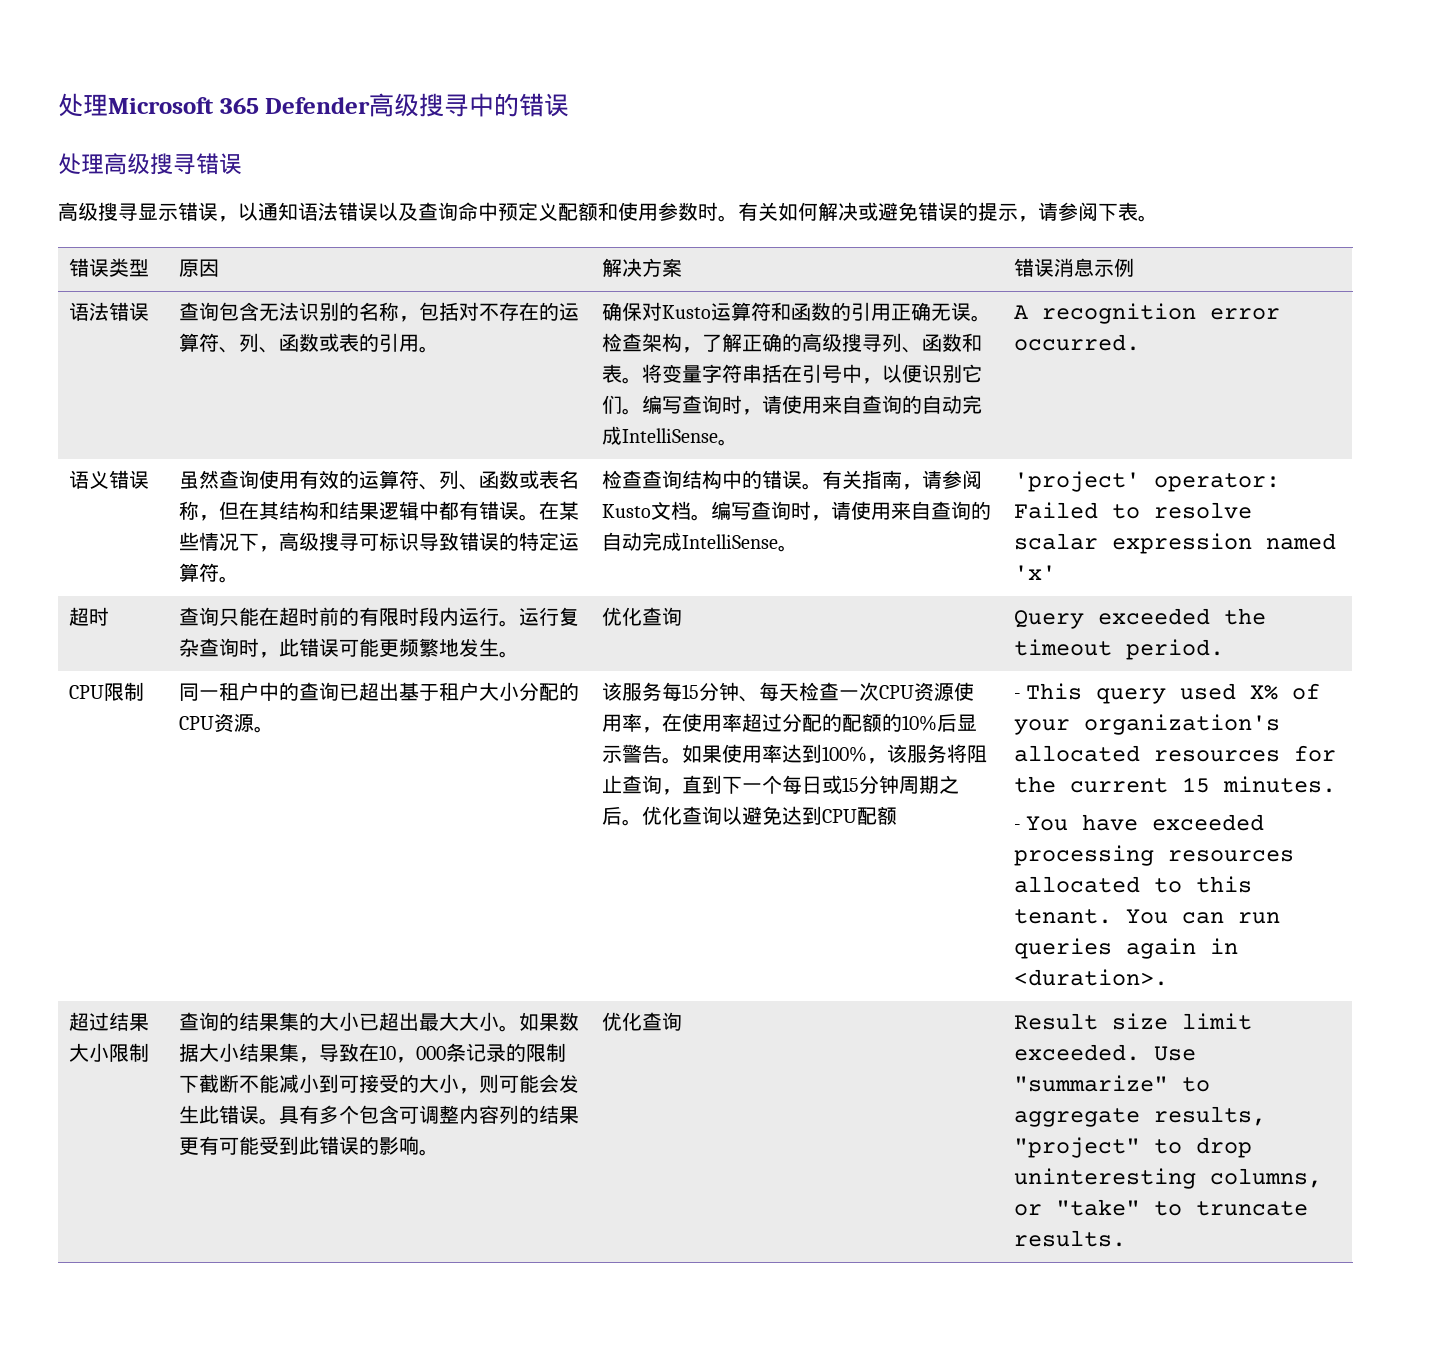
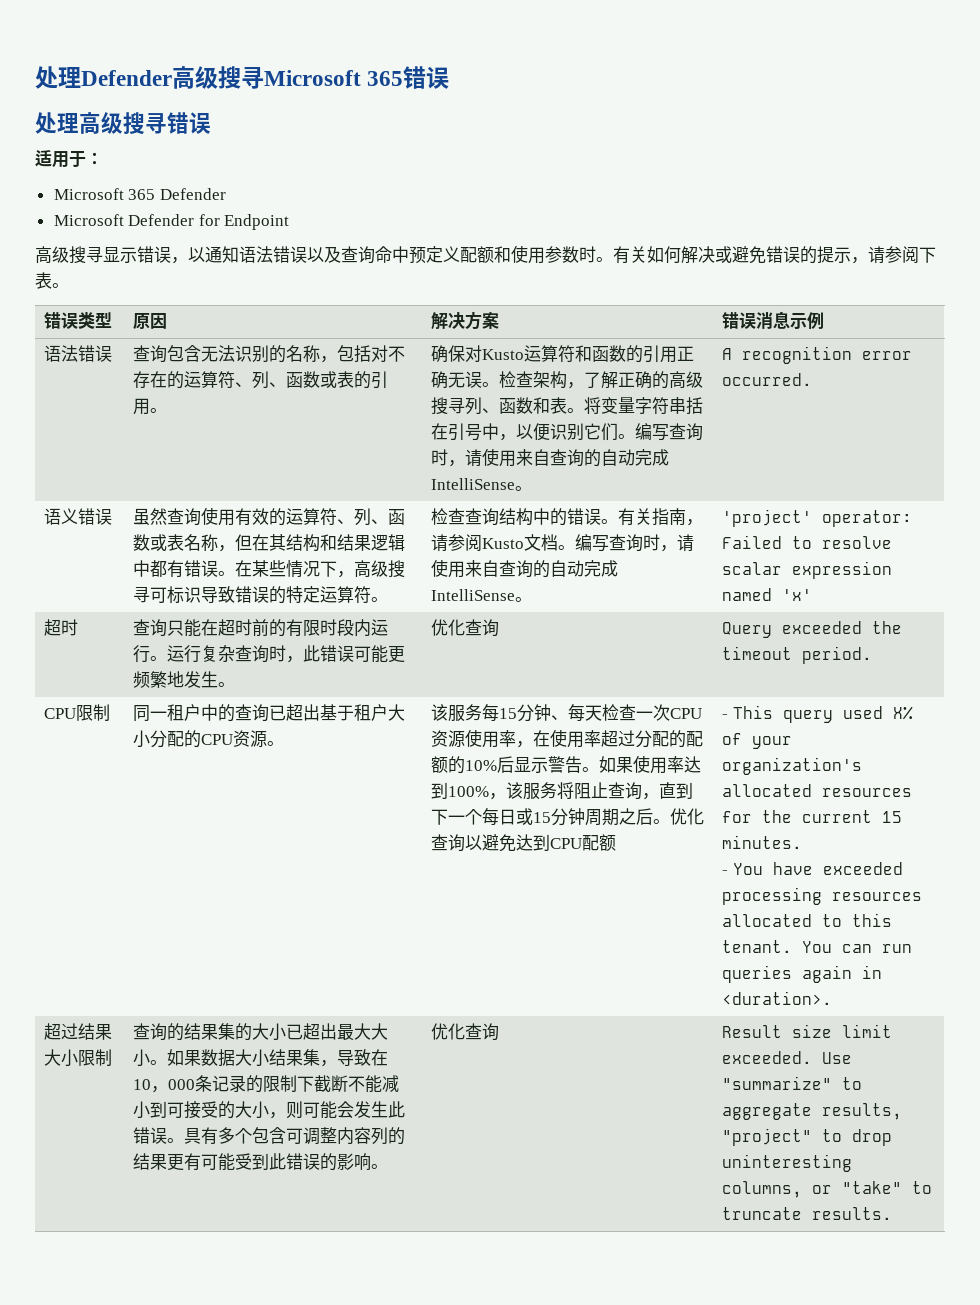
[58,93,259,117] 处理Microsoft 365 -> [35,66,81,89] 处理
[469,93,520,117] 中的 -> [264,70,404,86] Microsoft 365
(242, 164) none -> [35,150,103,168] [53,188,226,200] [53,214,290,230] // 适用于： // Microsoft 365 Defender // Microsoft Defender for Endpoint

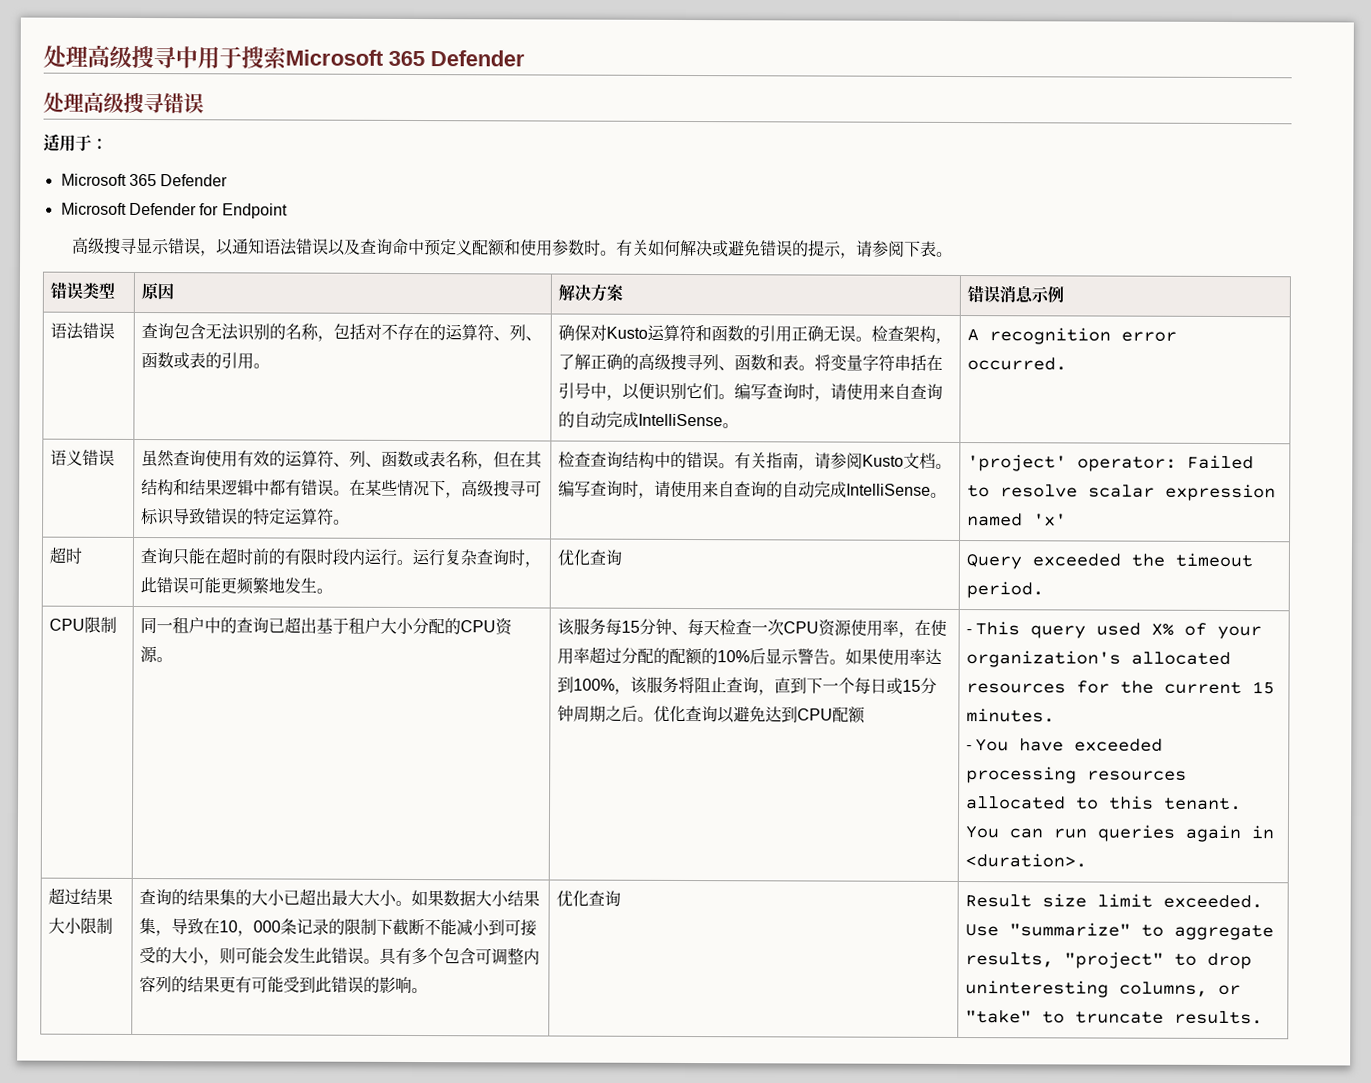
[35,66,450,89] 处理Defender高级搜寻Microsoft 365错误 -> [43,44,525,70] 处理高级搜寻中用于搜索Microsoft 365 Defender

